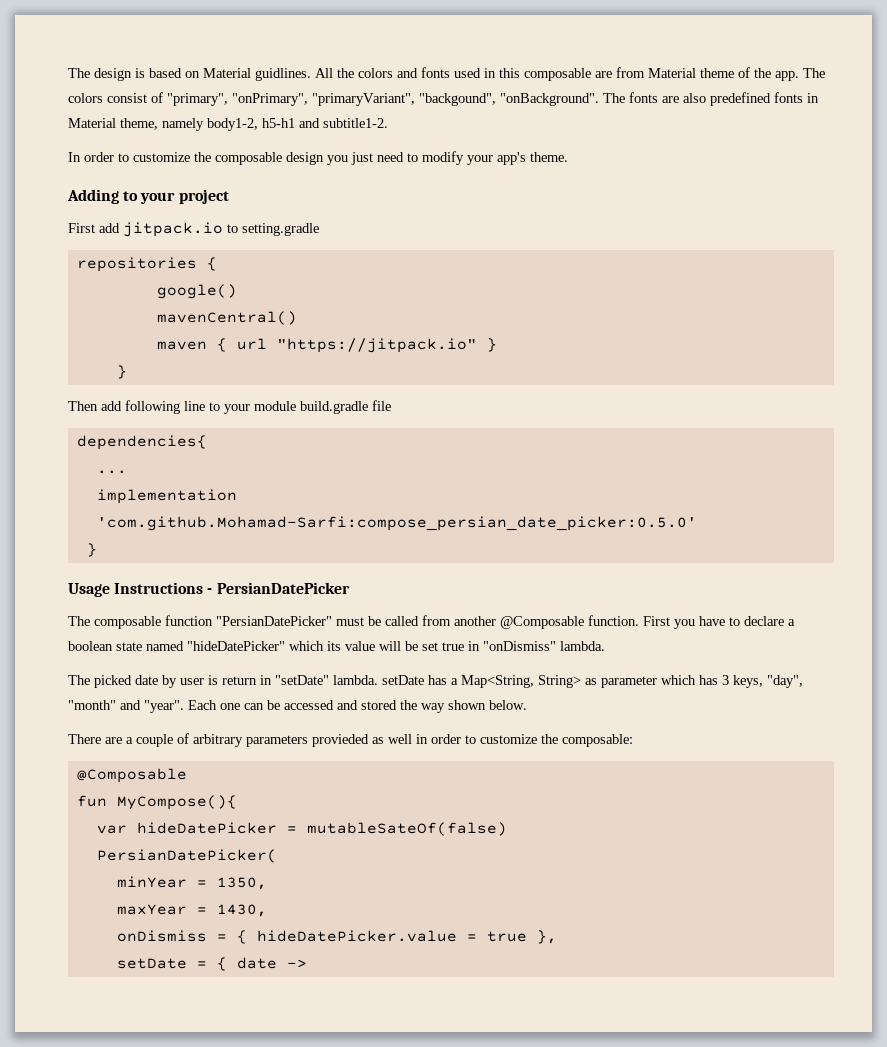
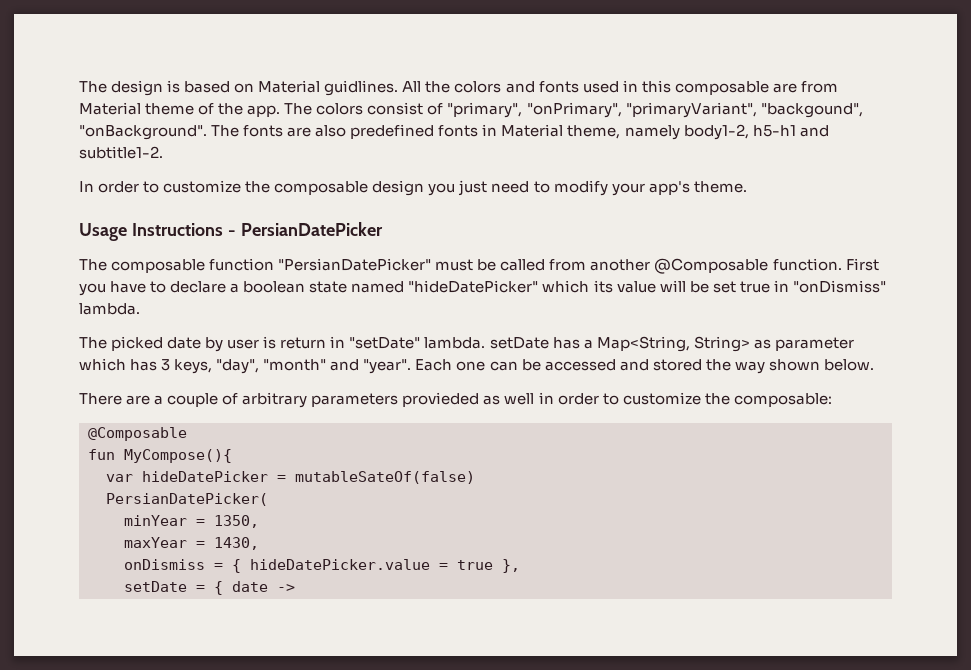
[67,189,229,204] [68,222,319,237] [76,257,217,272] [156,284,237,299] [156,311,297,325] [156,338,497,353] [116,365,127,379] [68,400,391,414] [76,435,207,450] [96,470,127,474] [96,489,237,504] [96,516,697,531] [86,543,97,557] // Adding to your project // First add jitpack.io to setting.gradle // repositories { // google() // mavenCentral() // maven { url "https://jitpack.io" } // } // Then add following line to your module build.gradle file // dependencies{ // ... // implementation 'com.github.Mohamad-Sarfi:compose_persian_date_picker:0.5.0' // } -> (747, 187) none

